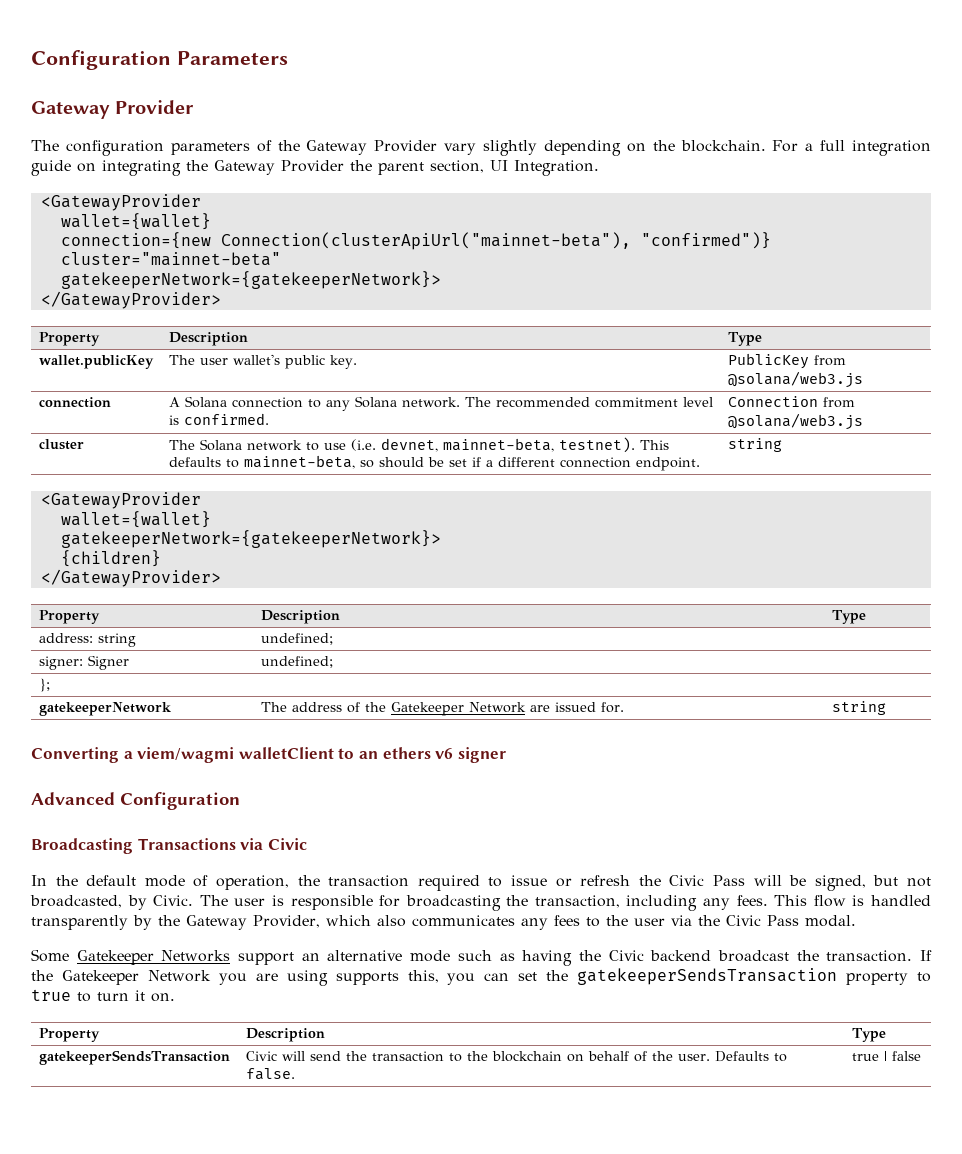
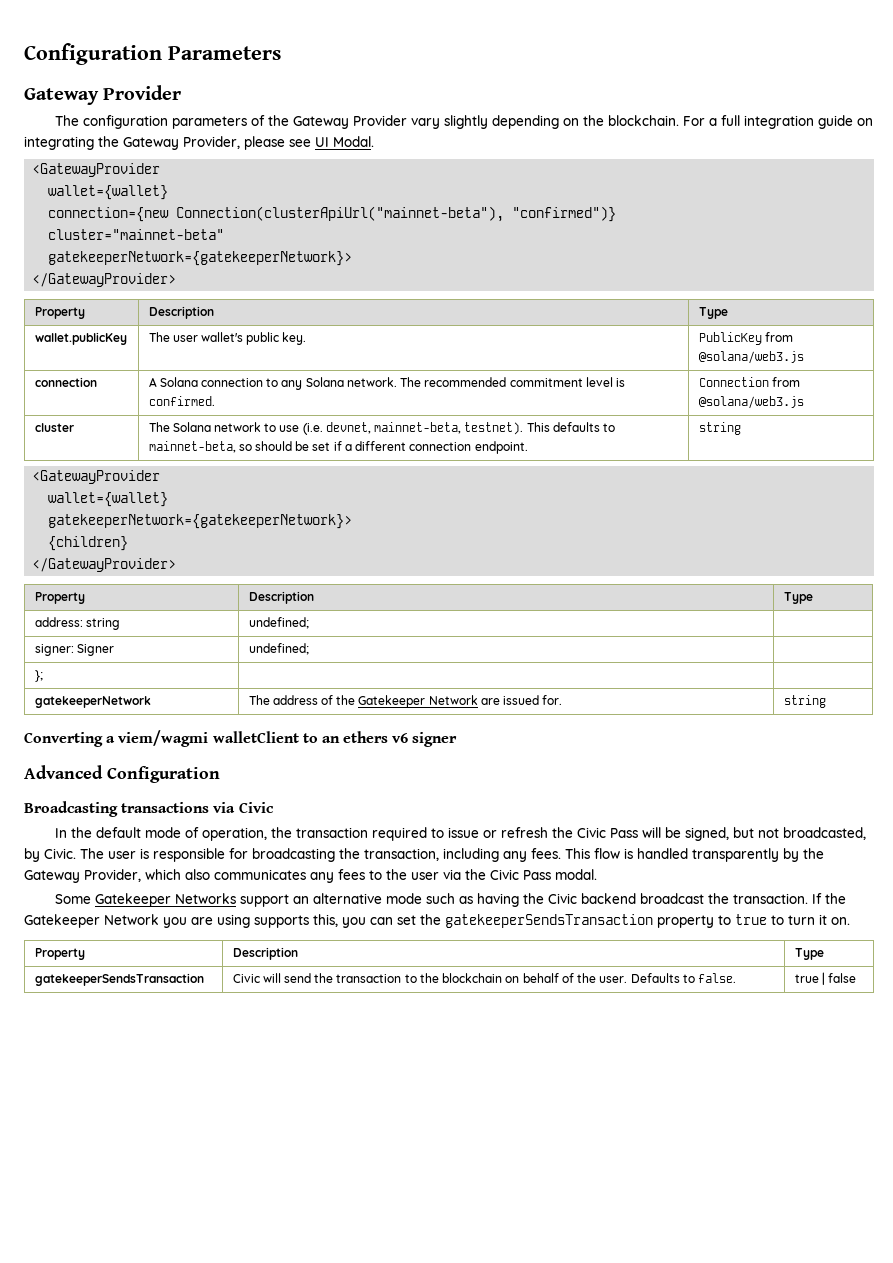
[281,160,599,176] Provider the parent section, UI Integration. -> [183,136,374,150] Provider, please see UI Modal.
[137,838,236,850] Transactions -> [121,802,210,813] transactions

